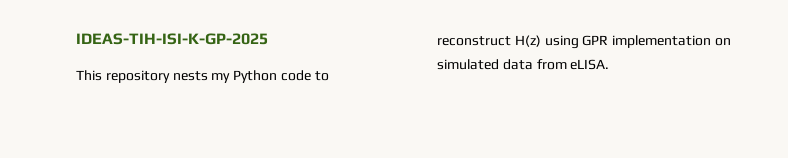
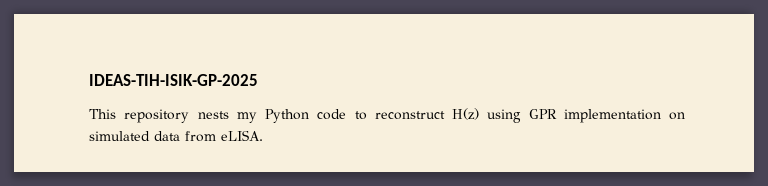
[76,33,268,45] IDEAS-TIH-ISI-K-GP-2025 -> [89,74,258,86] IDEAS-TIH-ISIK-GP-2025

